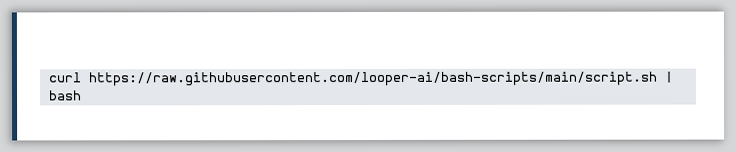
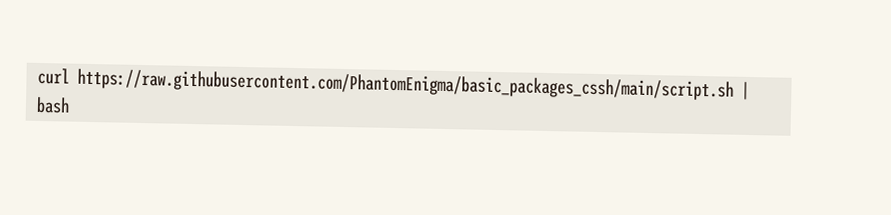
[87,71,658,87] https://raw.githubusercontent.com/looper-ai/bash-scripts/main/script.sh -> [77,68,735,101] https://raw.githubusercontent.com/PhantomEnigma/basic_packages_cssh/main/script.sh

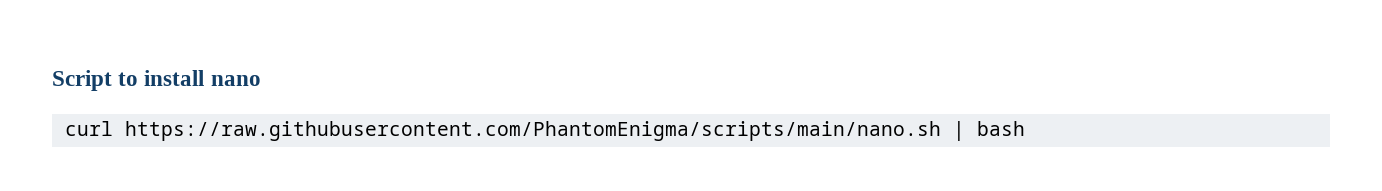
[37,67,735,101] curl https://raw.githubusercontent.com/PhantomEnigma/basic_packages_cssh/main/script.sh -> [52,70,261,91] [64,121,941,141] Script to install nano // curl https://raw.githubusercontent.com/PhantomEnigma/scripts/main/nano.sh

